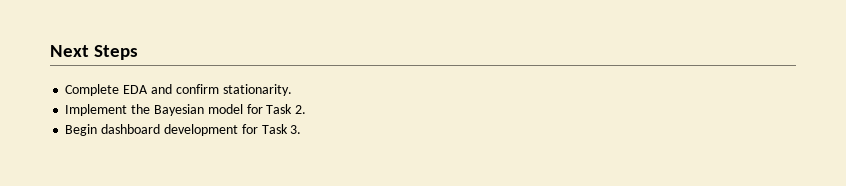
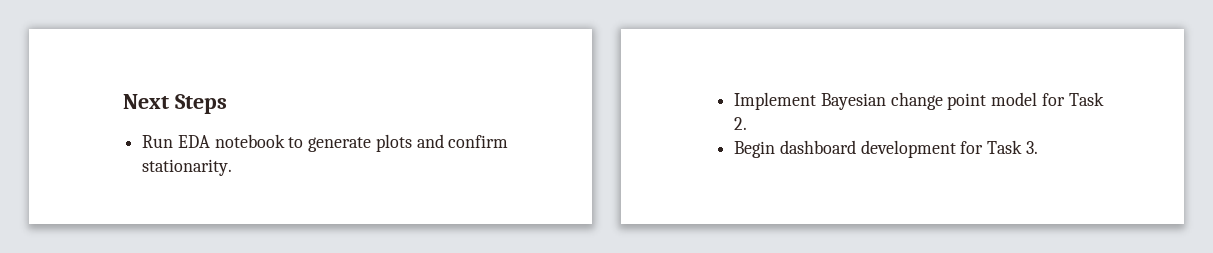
[65,84,149,96] Complete EDA -> [142,134,412,152] Run EDA notebook to generate plots
[131,104,204,116] the Bayesian -> [820,92,987,110] Bayesian change point

